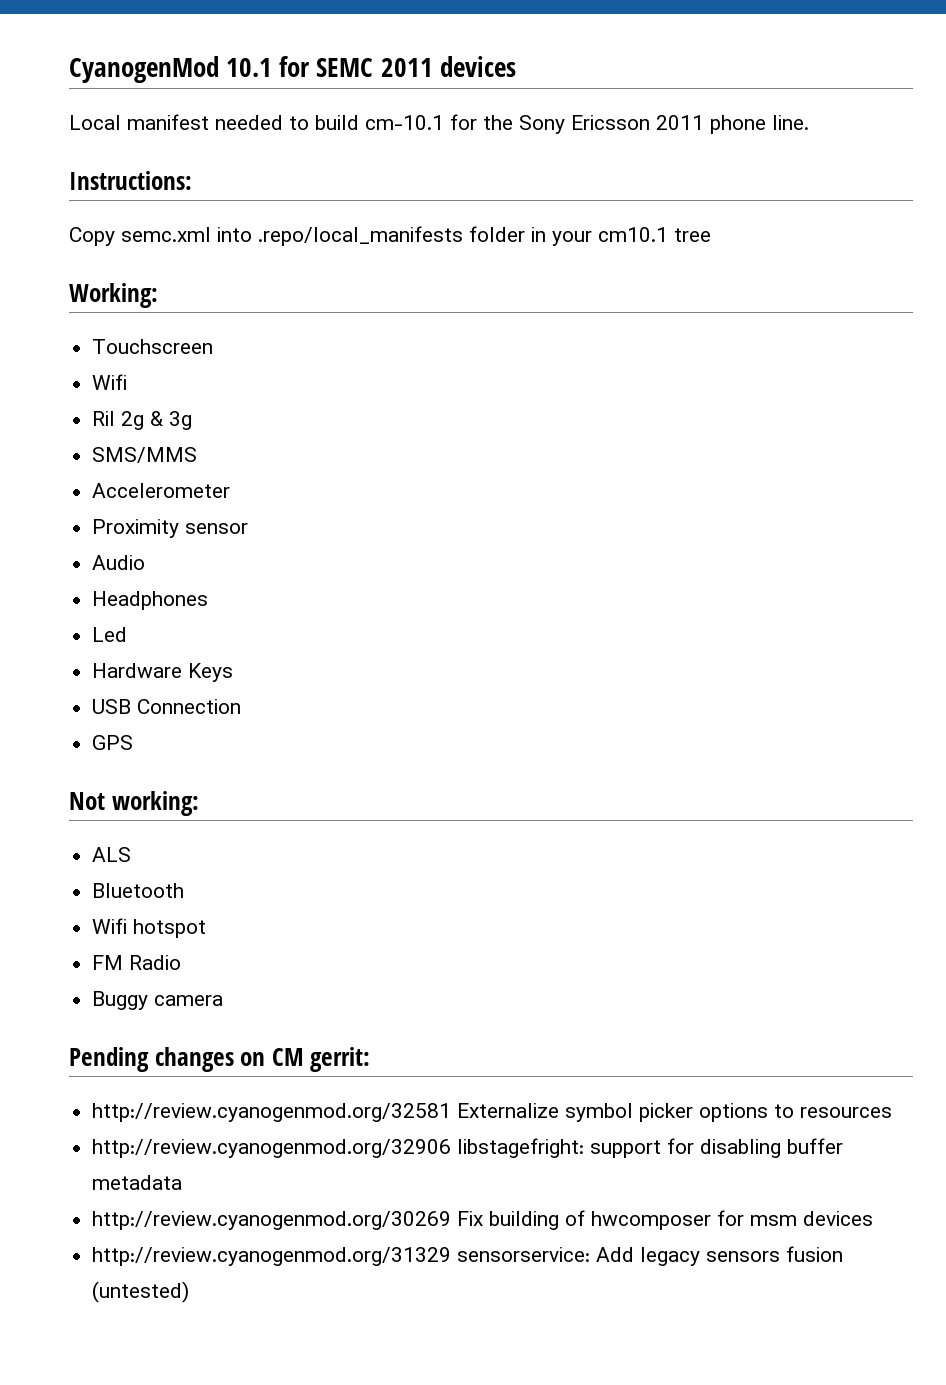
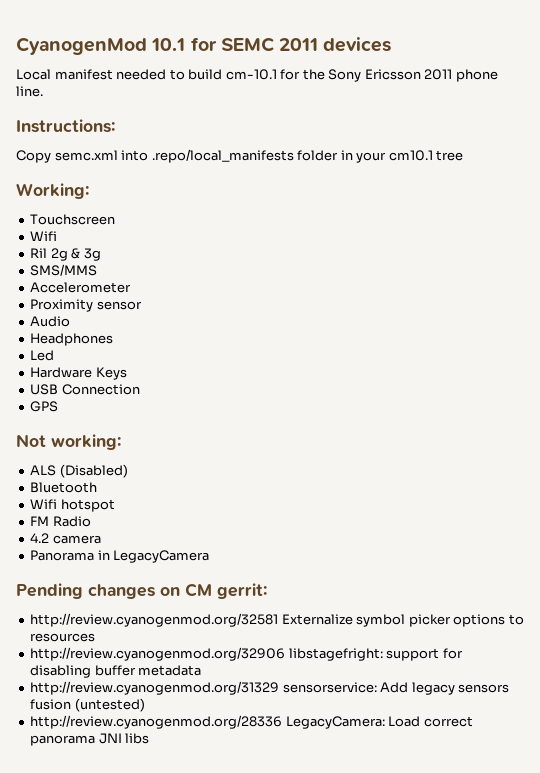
(132, 854) none -> [59,464,128,478] (Disabled)
[92,991,149,1010] Buggy -> [30,533,50,543] 4.2
(224, 1000) none -> [30,550,210,563] // Panorama in LegacyCamera
[92,1210,874,1230] // http://review.cyanogenmod.org/30269 Fix building of hwcomposer for msm devices -> (202, 670) none
(190, 1292) none -> [30,715,473,729] [30,733,150,746] // http://review.cyanogenmod.org/28336 LegacyCamera: Load correct panorama JNI libs

